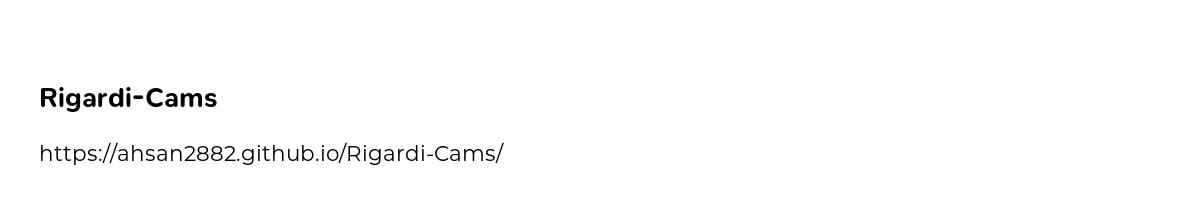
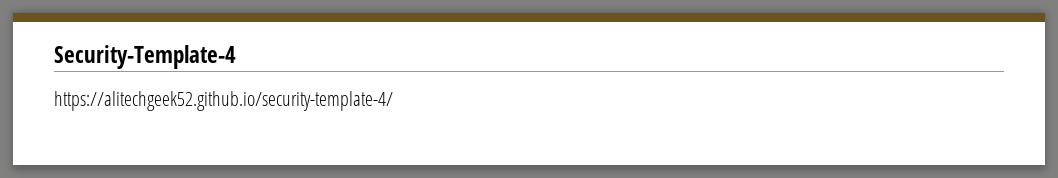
[39,87,217,112] [39,142,504,165] Rigardi-Cams // https://ahsan2882.github.io/Rigardi-Cams/ -> [54,45,236,69] [54,91,393,111] Security-Template-4 // https://alitechgeek52.github.io/security-template-4/

